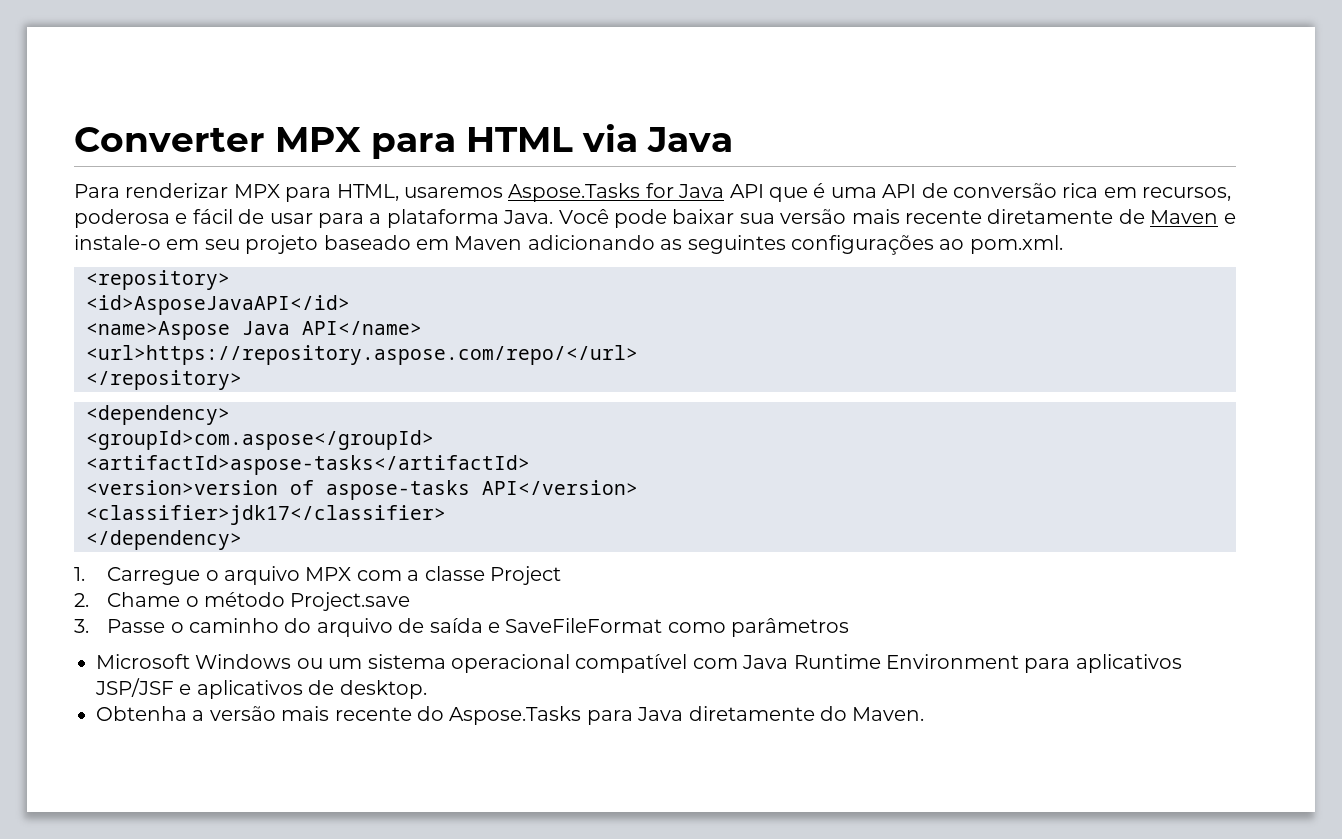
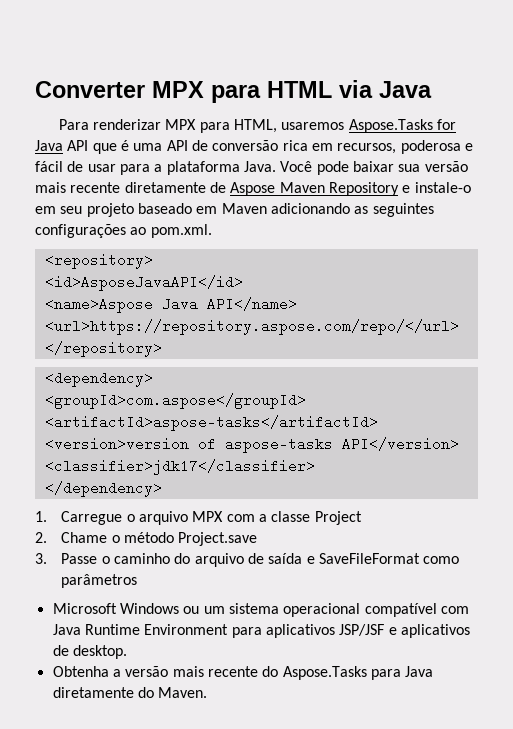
[1150,210,1219,224] Maven -> [230,182,399,196] Aspose Maven Repository

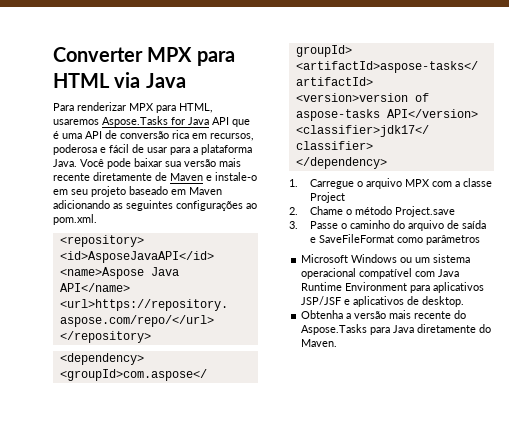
[230,182,399,196] Aspose Maven Repository -> [170,173,203,181] Maven

